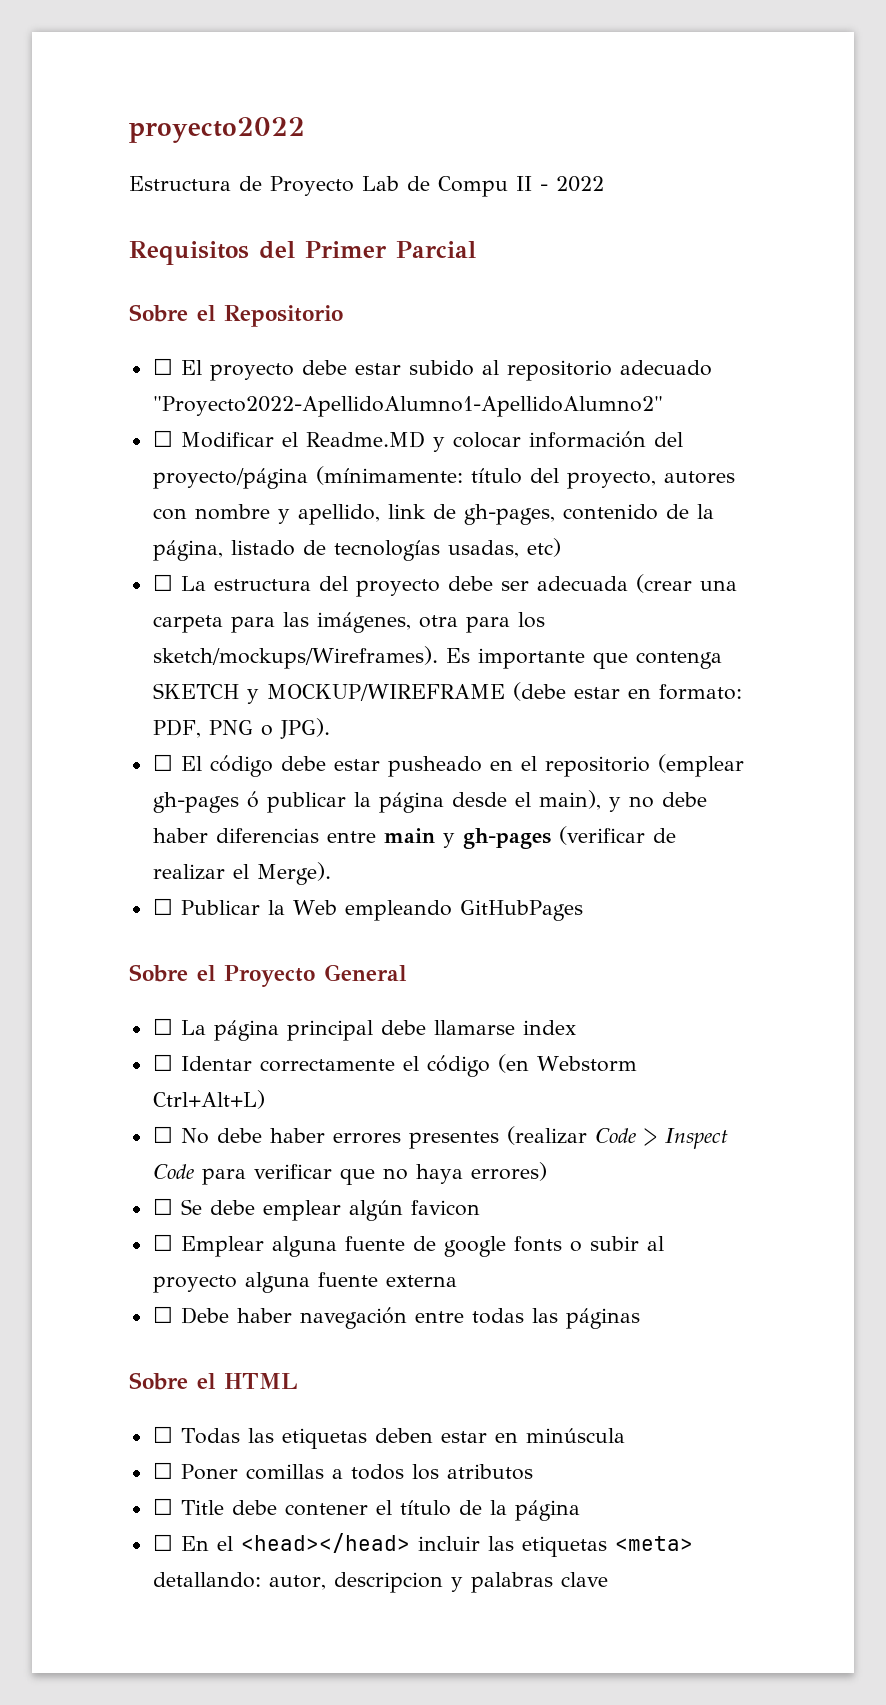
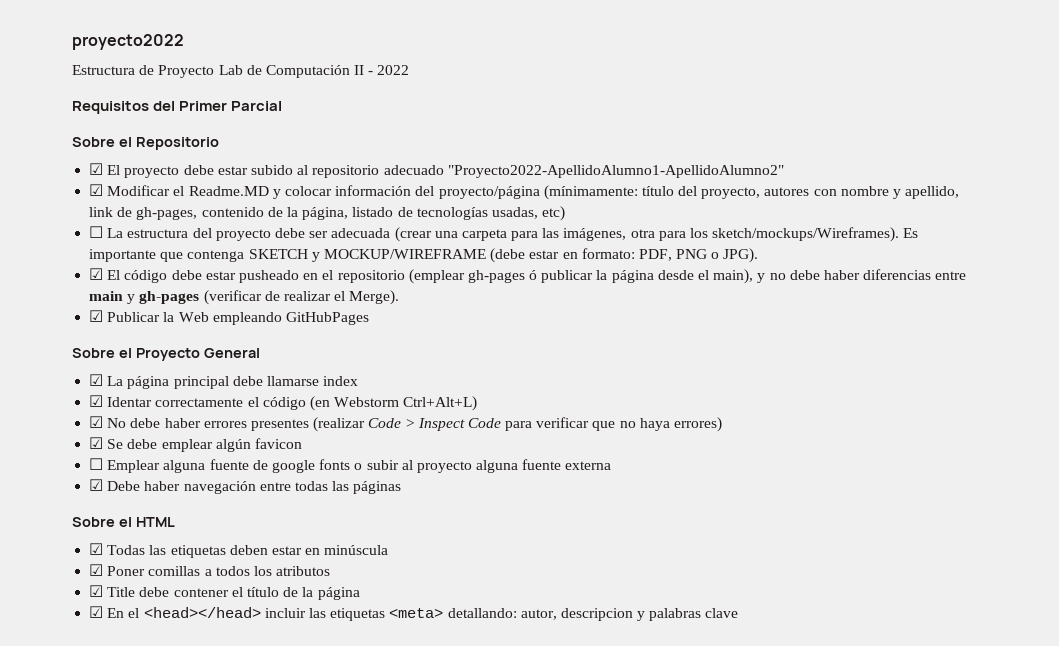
[438,176,508,197] Compu -> [265,65,350,78] Computación
[152,358,173,375] ☐ -> [89,163,104,175] ☑
[152,430,173,447] ☐ -> [89,184,104,196] ☑
[152,754,173,771] ☐ -> [89,268,104,280] ☑
[152,898,173,915] ☐ -> [89,310,104,322] ☑
[152,1018,173,1035] ☐ -> [89,374,104,386] ☑
[152,1054,173,1071] ☐ -> [89,395,104,407] ☑
[152,1126,173,1143] ☐ -> [89,416,104,428] ☑
[152,1198,173,1215] ☐ -> [89,437,104,449] ☑
[152,1306,173,1323] ☐ -> [89,479,104,491] ☑
[152,1426,173,1443] ☐ -> [89,543,104,555] ☑
[152,1462,173,1479] ☐ -> [89,564,104,576] ☑
[152,1498,173,1515] ☐ -> [89,585,104,597] ☑
[152,1534,173,1551] ☐ -> [89,606,104,618] ☑

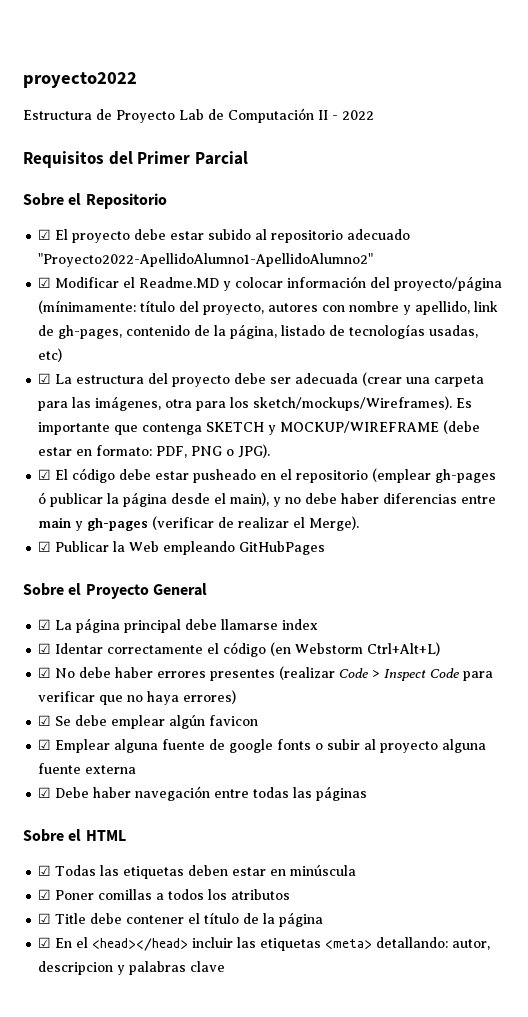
[89,226,104,238] ☐ -> [38,373,52,384] ☑
[89,458,104,470] ☐ -> [38,739,52,750] ☑

